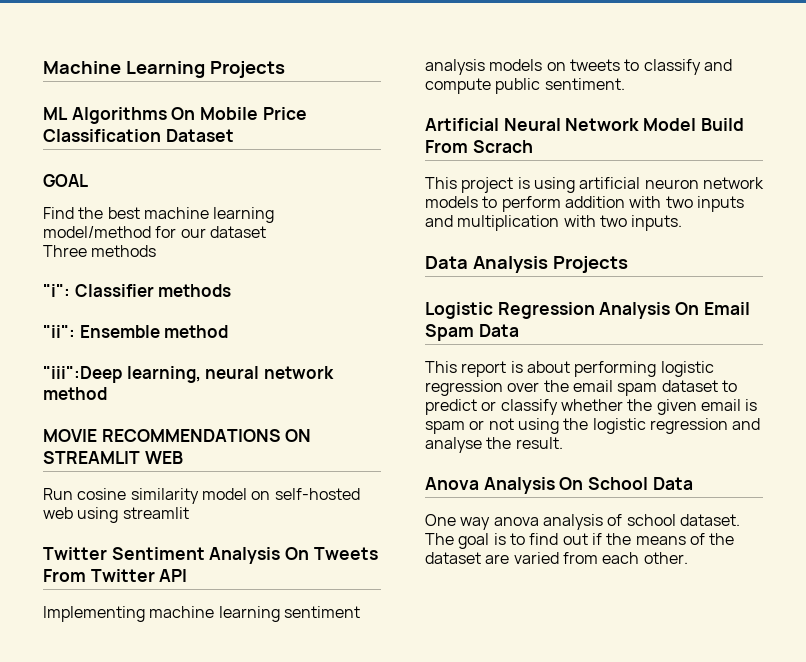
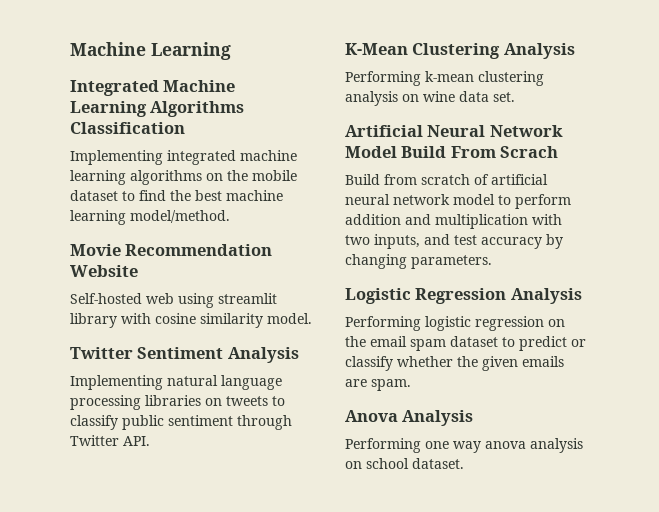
[43,61,285,78] [43,107,307,124] [43,129,234,142] [43,174,88,187] [43,207,275,223] [43,226,266,238] [43,245,157,257] [43,284,232,297] [43,325,229,338] [43,366,334,383] [43,387,107,400] [43,429,312,442] [43,451,183,464] [43,488,360,504] [43,507,189,523] [43,547,378,564] [43,569,188,582] [43,606,360,622] [425,59,732,75] [425,78,625,94] Machine Learning Projects // ML Algorithms On Mobile Price Classification Dataset // GOAL // Find the best machine learning model/method for our dataset // Three methods // "i": Classifier methods // "ii": Ensemble method // "iii":Deep learning, neural network method // MOVIE RECOMMENDATIONS ON STREAMLIT WEB // Run cosine similarity model on self-hosted web using streamlit // Twitter Sentiment Analysis On Tweets From Twitter API // Implementing machine learning sentiment analysis models on tweets to classify and compute public sentiment. -> [70,42,231,60] [70,80,236,96] [70,101,245,117] [70,122,185,134] [70,150,297,165] [70,170,297,185] [70,190,283,201] [70,210,230,225] [70,244,273,256] [70,265,138,277] [70,293,277,308] [70,313,312,328] [70,347,299,363] [70,375,282,390] [70,395,285,410] [70,415,292,430] [70,435,150,446] [345,43,575,59] [345,71,544,86] [345,91,515,106] Machine Learning // Integrated Machine Learning Algorithms Classification // Implementing integrated machine learning algorithms on the mobile dataset to find the best machine learning model/method. // Movie Recommendation Website // Self-hosted web using streamlit library with cosine similarity model. // Twitter Sentiment Analysis // Implementing natural language processing libraries on tweets to classify public sentiment through Twitter API. // K-Mean Clustering Analysis // Performing k-mean clustering analysis on wine data set.
[425,177,764,193] [425,196,744,212] [425,215,683,231] [425,256,628,273] [425,302,750,319] [425,324,519,341] [425,361,714,377] [425,380,540,396] This project is using artificial neuron network models to perform addition with two inputs and multiplication with two inputs. // Data Analysis Projects // Logistic Regression Analysis On Email Spam Data // This report is about performing logistic regression over -> [345,174,548,185] [345,194,571,209] [345,214,562,229] [345,234,563,249] [345,254,492,269] [345,288,582,304] [345,316,565,331] Build from scratch of artificial neural network model to perform addition and multiplication with two inputs, and test accuracy by changing parameters. // Logistic Regression Analysis // Performing logistic regression on
[700,399,758,411] [425,418,761,434] [425,437,563,453] [425,477,693,494] [425,514,456,526] email is spam or not using the logistic regression and analyse the result. // Anova Analysis On School Data // One -> [522,356,564,367] [345,379,411,391] [345,410,474,426] [345,438,449,453] emails are spam. // Anova Analysis // Performing one
[607,514,623,526] of -> [345,461,362,469] on
[425,533,735,549] [425,552,688,564] The goal is to find out if the means of the dataset are varied from each other. -> (464, 463) none

